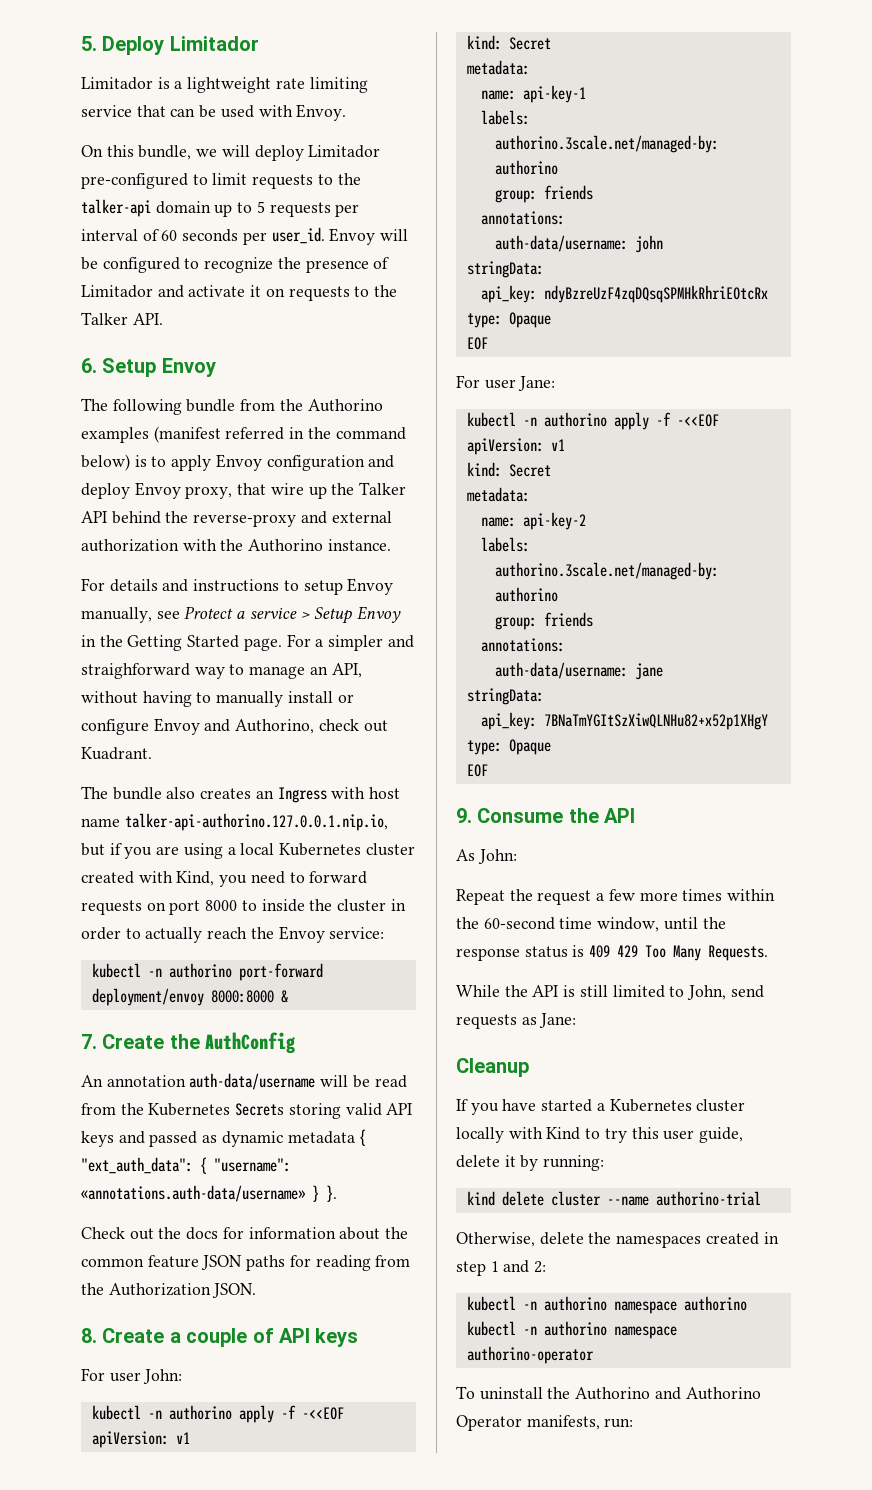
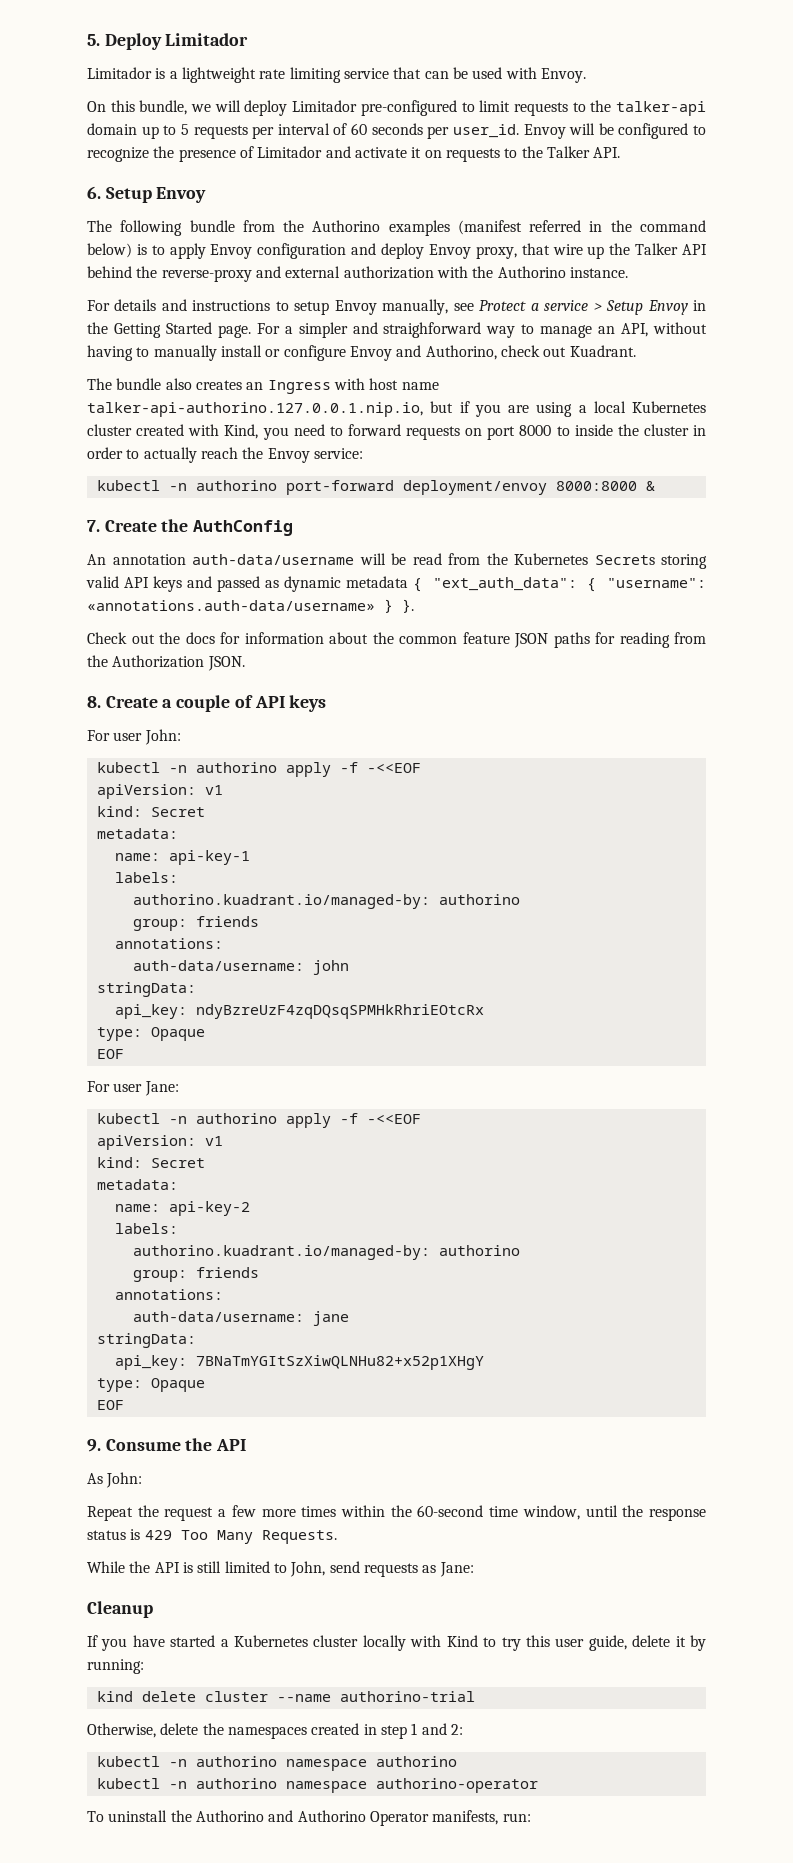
[494,135,719,153] authorino.3scale.net/managed-by: -> [132,894,430,909] authorino.kuadrant.io/managed-by:
[494,562,719,580] authorino.3scale.net/managed-by: -> [132,1245,430,1260] authorino.kuadrant.io/managed-by:
[589,945,611,958] 409 -> (141, 1534) none

